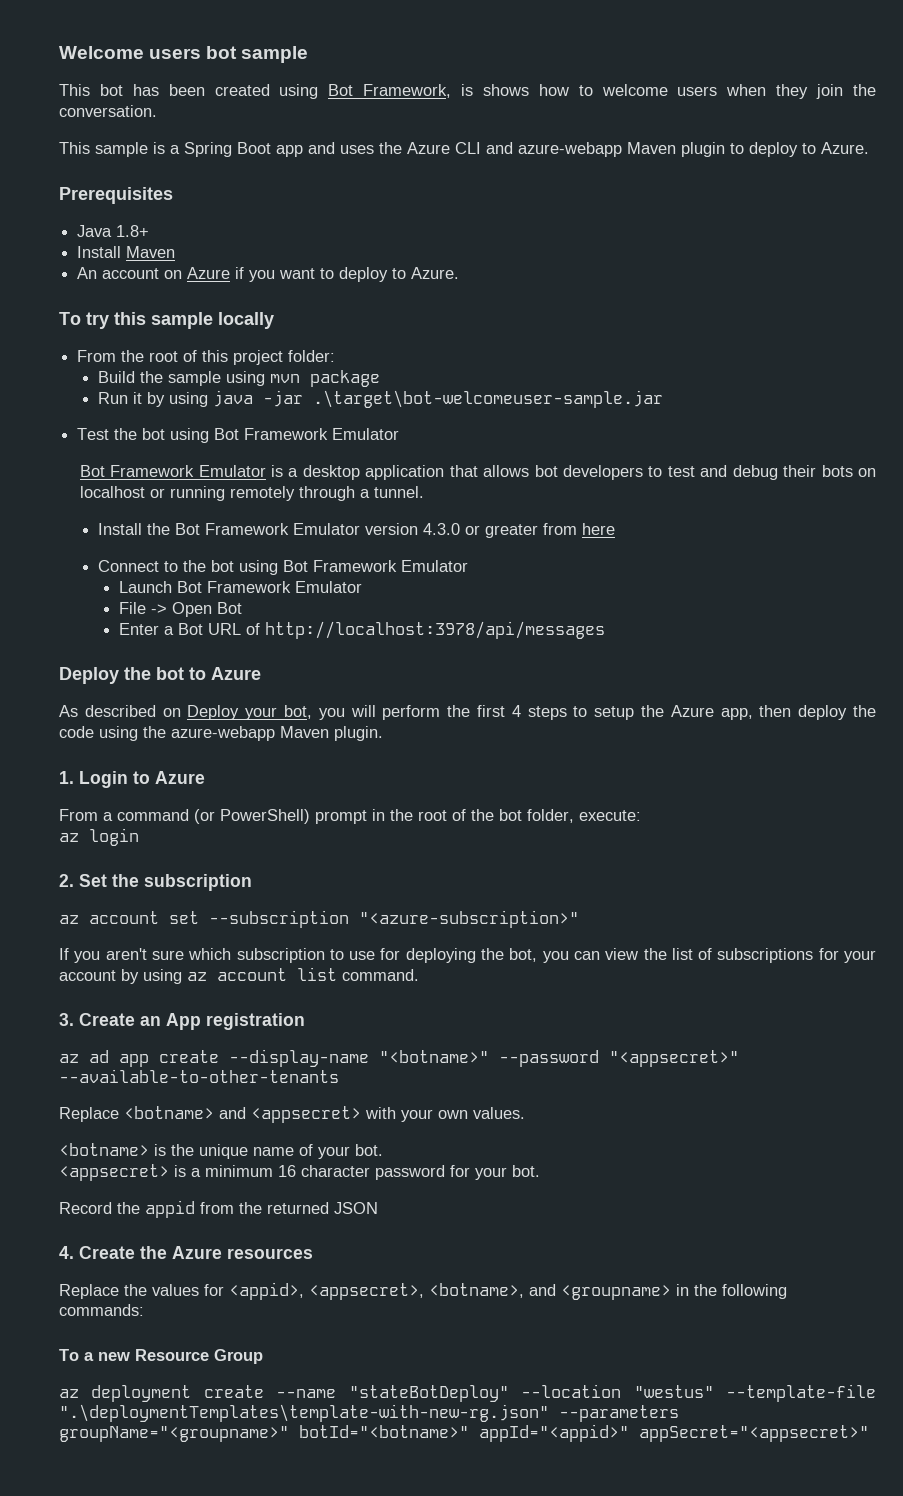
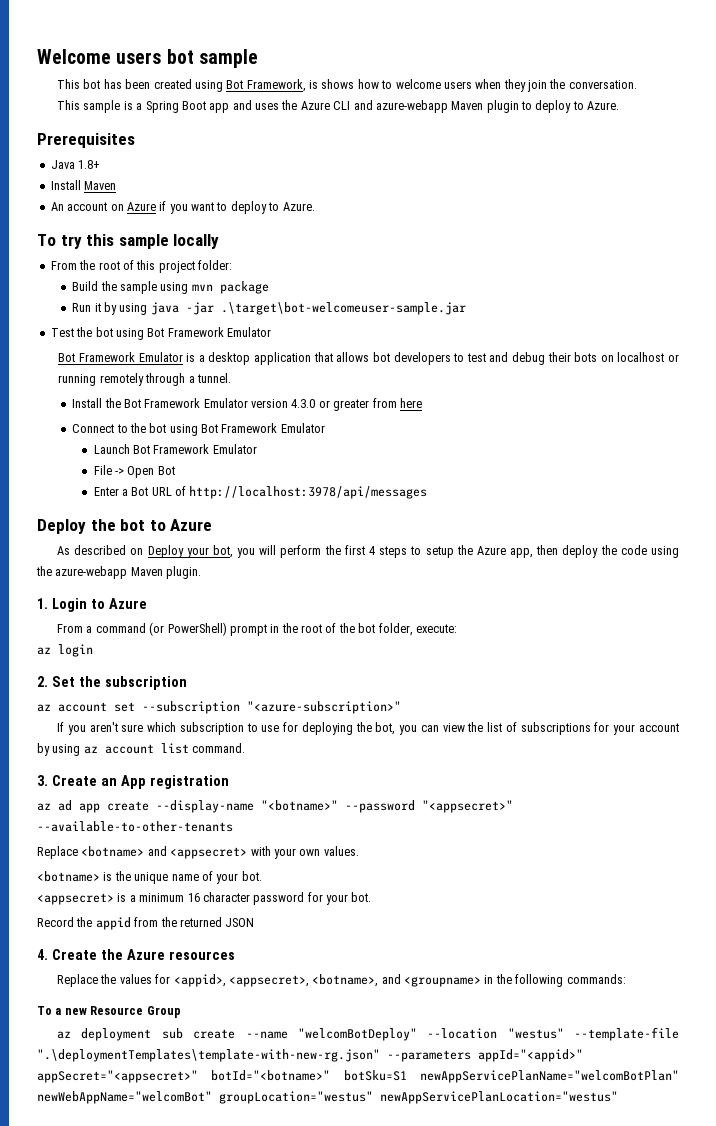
(192, 1393) none -> [161,1028,183,1039] sub
[348,1385,509,1402] "stateBotDeploy" -> [297,1028,417,1041] "welcomBotDeploy"
[59,1424,869,1442] groupName="<groupname>" botId="<botname>" appId="<appid>" appSecret="<appsecret>" -> [478,1049,583,1062] [37,1070,679,1083] [37,1091,618,1104] appId="<appid>" appSecret="<appsecret>" botId="<botname>" botSku=S1 newAppServicePlanName="welcomBotPlan" newWebAppName="welcomBot" groupLocation="westus" newAppServicePlanLocation="westus"

